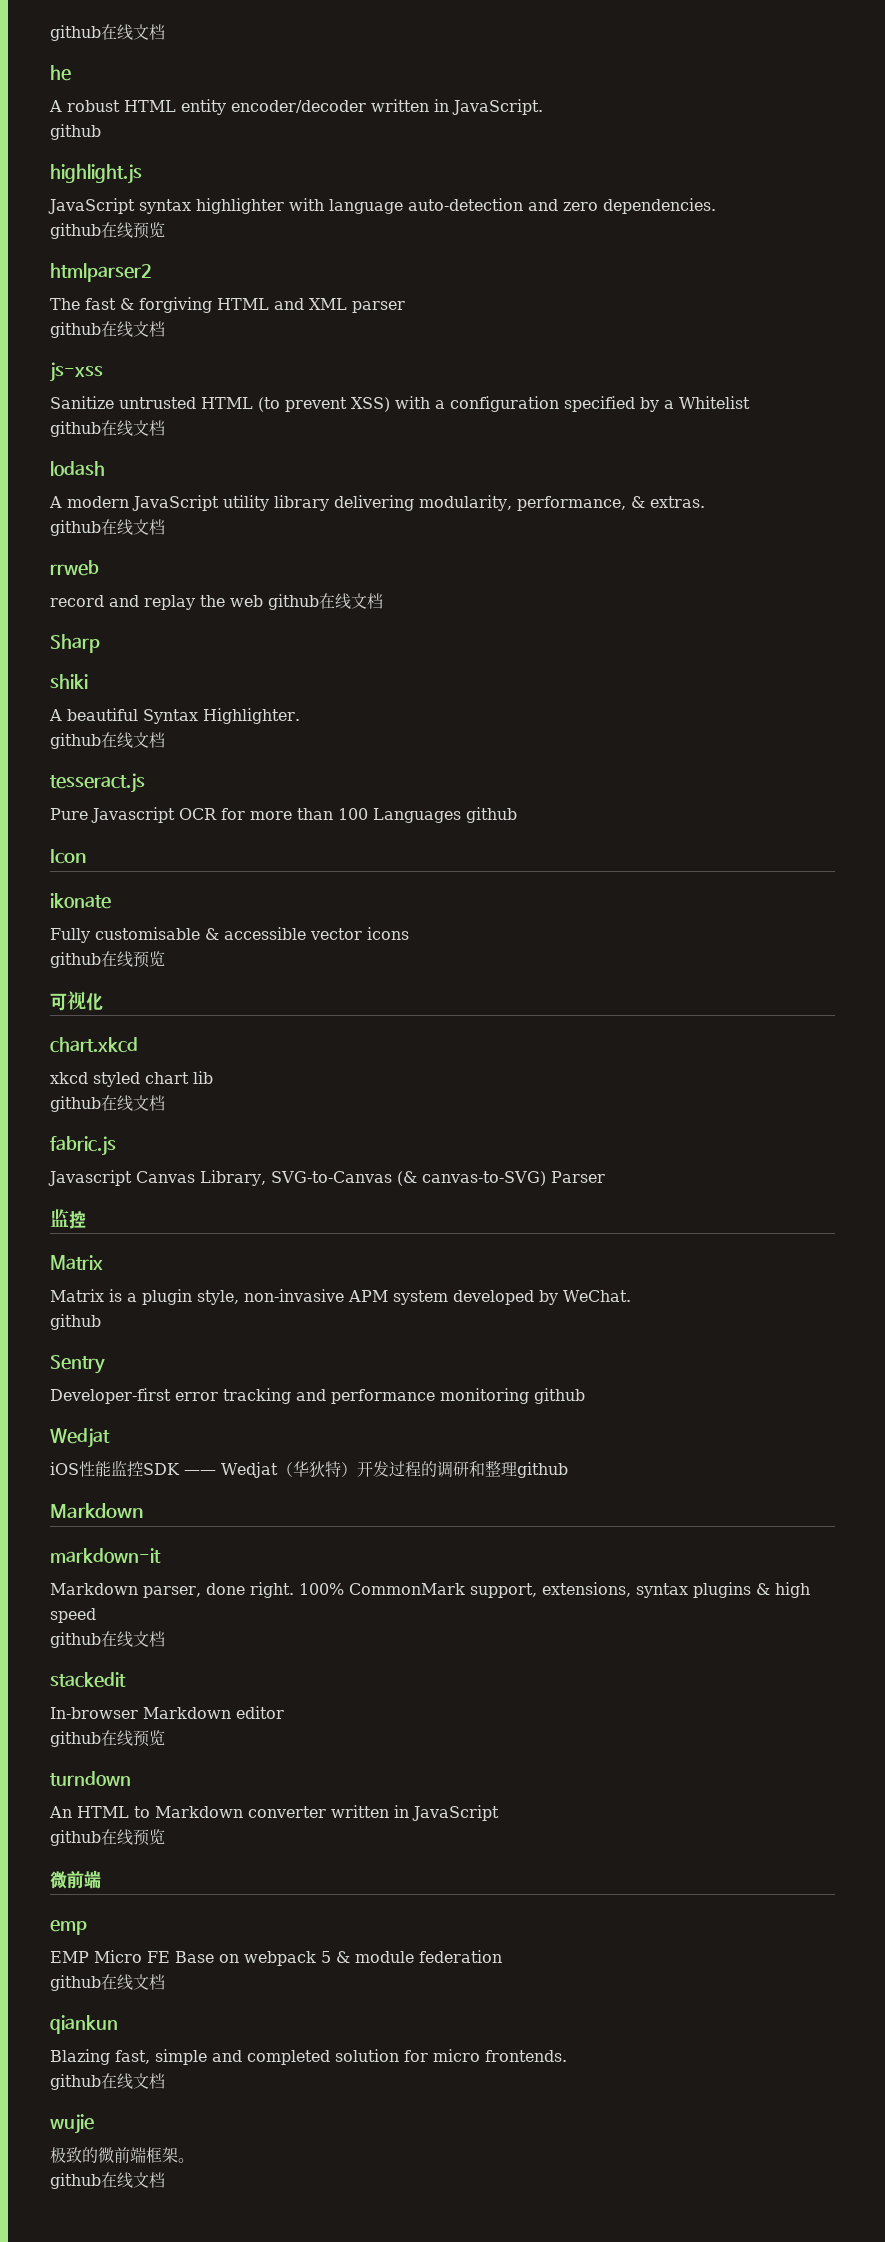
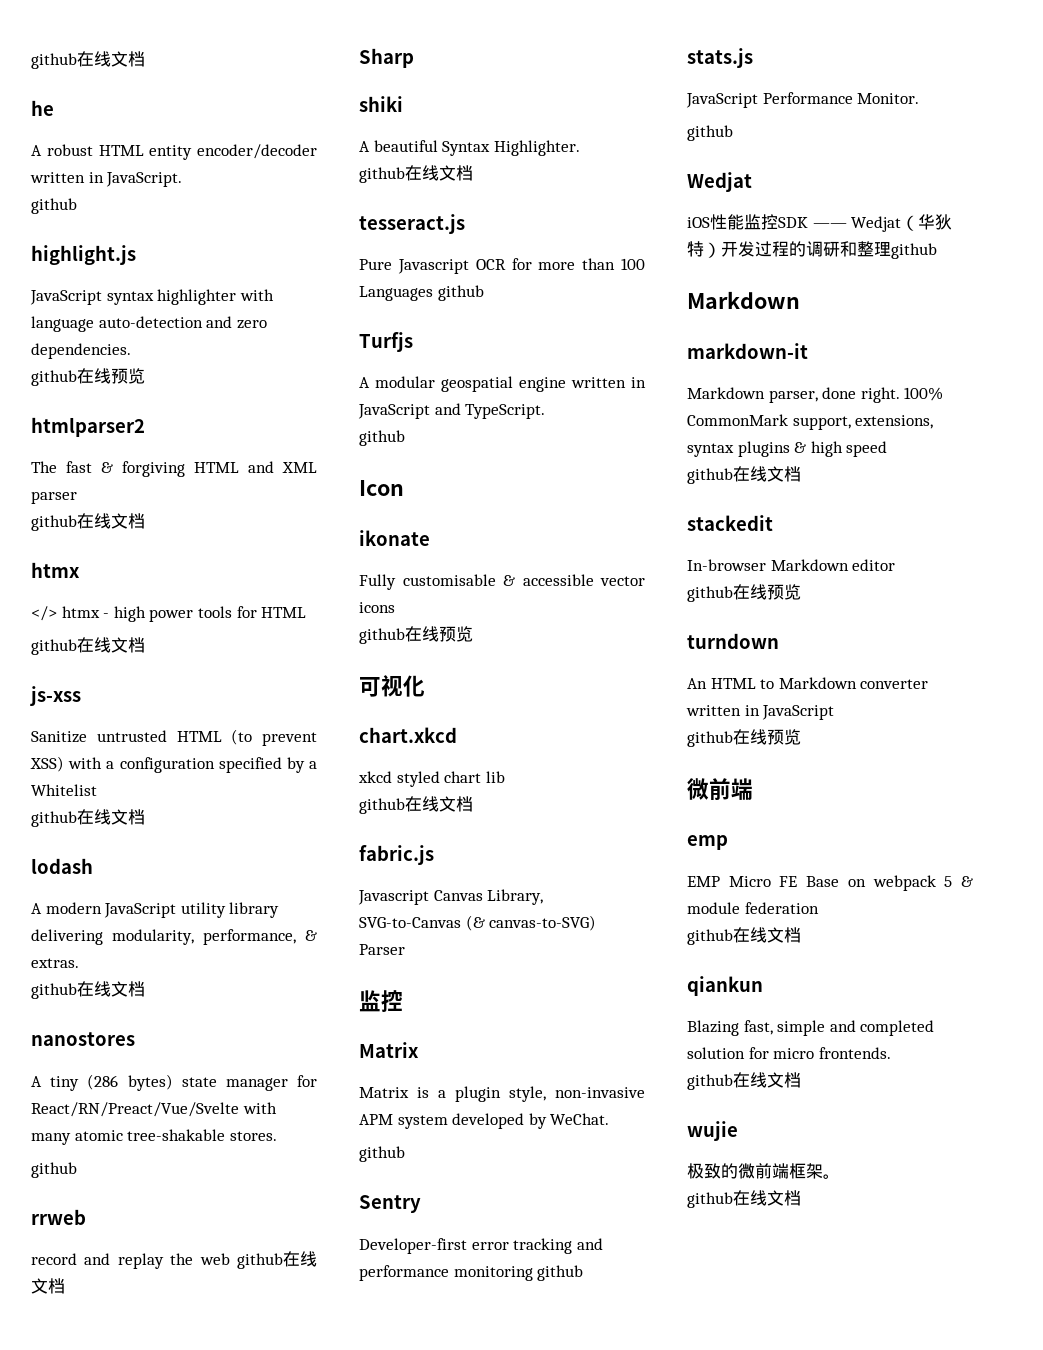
(165, 329) none -> [31,562,80,578] [31,606,307,622] [31,637,145,655] // htmx // </> htmx - high power tools for HTML // github在线文档
(165, 527) none -> [31,1032,135,1046] [31,1074,317,1091] [31,1102,277,1117] [31,1129,277,1145] [31,1162,77,1178] // nanostores // A tiny (286 bytes) state manager for React/RN/Preact/Vue/Svelte with many atomic tree-shakable stores. // github
(517, 815) none -> [359,332,413,352] [359,376,646,392] [358,403,546,419] [359,430,405,446] // Turfjs // A modular geospatial engine written in JavaScript and TypeScript. // github
(585, 1396) none -> [687,48,753,68] [686,92,920,108] [687,125,733,141] // stats.js // JavaScript Performance Monitor. // github

